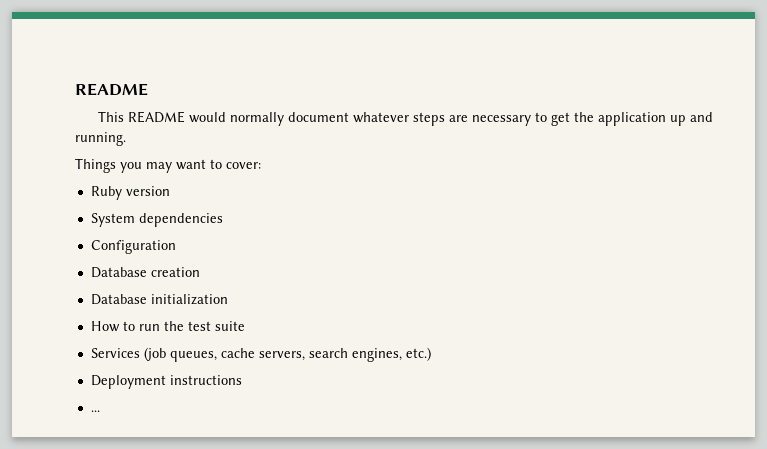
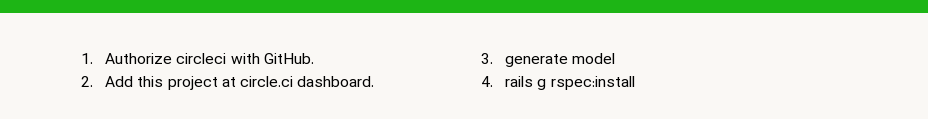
[75,83,148,96] [98,111,714,126] [75,132,126,146] [75,158,261,173] [90,186,170,200] [90,213,223,227] [90,240,176,254] [90,267,200,278] [90,294,228,305] [90,321,245,332] [90,347,431,362] [90,375,242,389] [90,410,100,412] README // This README would normally document whatever steps are necessary to get the application up and running. // Things you may want to cover: // Ruby version // System dependencies // Configuration // Database creation // Database initialization // How to run the test suite // Services (job queues, cache servers, search engines, etc.) // Deployment instructions // ... -> [81,53,314,64] [81,76,375,90] [481,53,616,67] [481,76,635,90] 1. Authorize circleci with GitHub. // 2. Add this project at circle.ci dashboard. // 3. generate model // 4. rails g rspec:install

